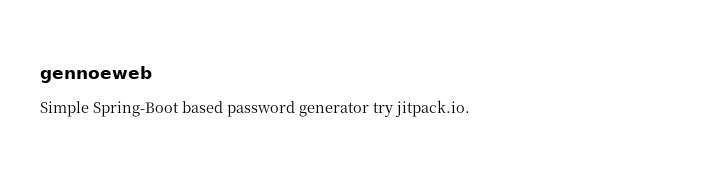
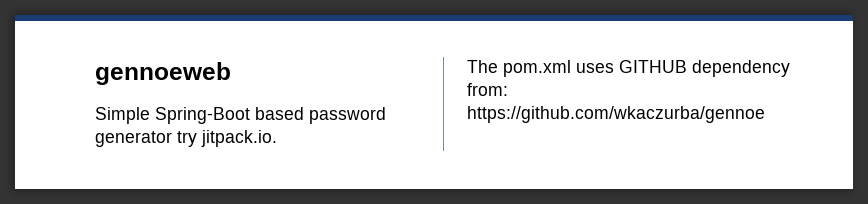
(470, 108) none -> [467,60,790,77] [467,83,508,96] [467,106,765,123] // The pom.xml uses GITHUB dependency from: https://github.com/wkaczurba/gennoe

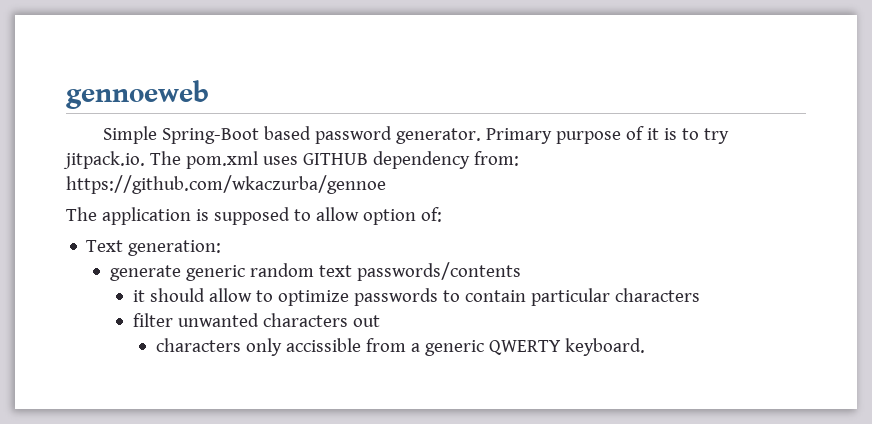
[95,131,172,147] generator -> [395,126,699,144] generator. Primary purpose of it is to
(277, 138) // -> (145, 160) none
(765, 114) none -> [66,207,442,225] [86,240,222,256] [109,262,521,281] [132,288,700,306] [132,313,380,327] [155,338,645,356] // The application is supposed to allow option of: // Text generation: // generate generic random text passwords/contents // it should allow to optimize passwords to contain particular characters // filter unwanted characters out // characters only accissible from a generic QWERTY keyboard.

